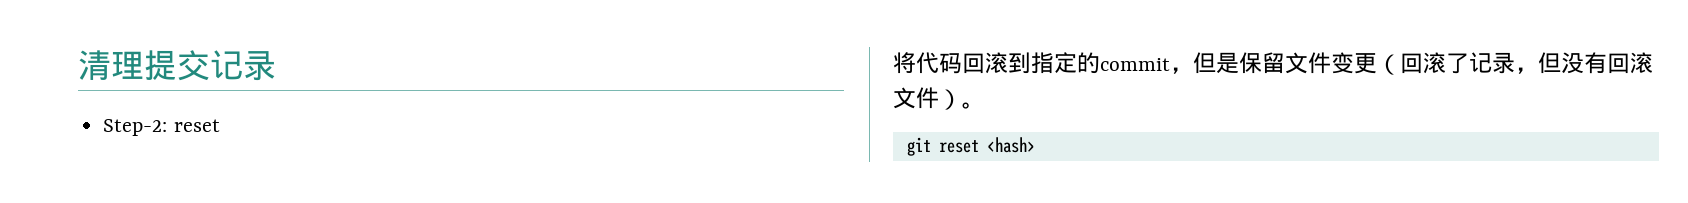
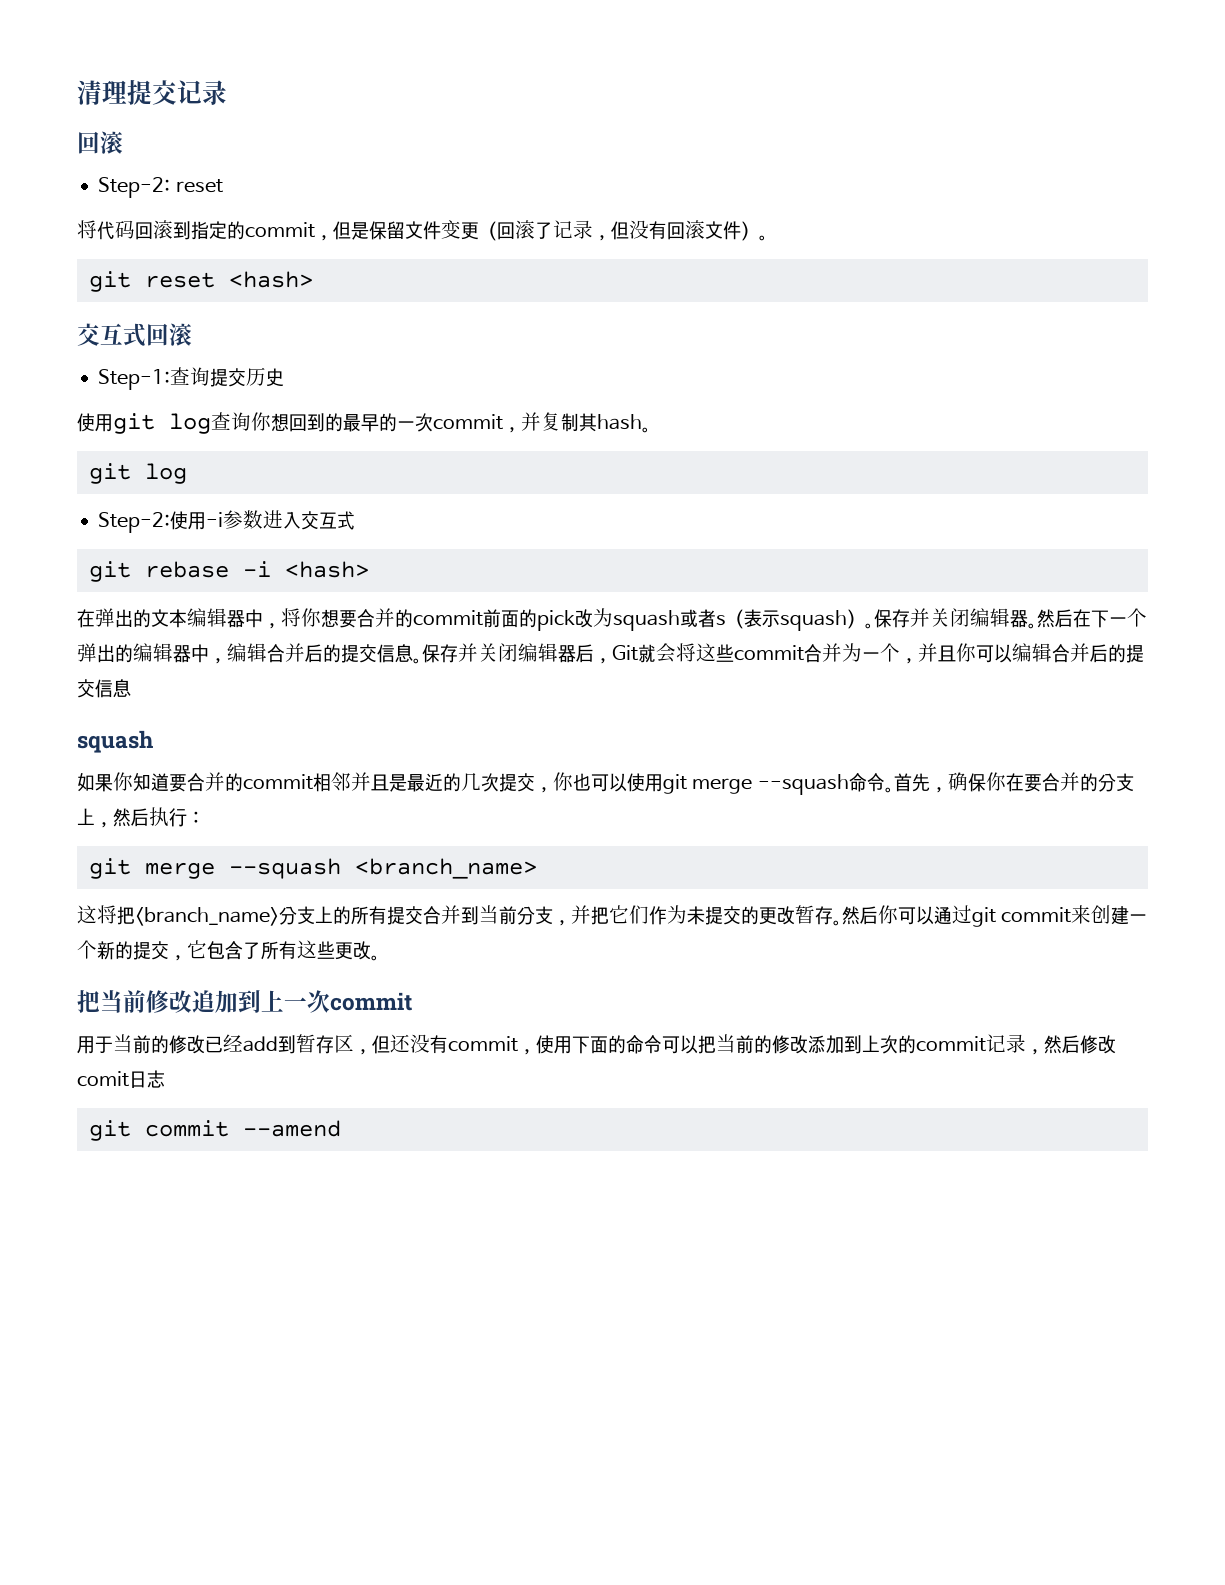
(276, 66) none -> [77,131,123,154] // 回滚
(1035, 145) none -> [77,323,192,347] [98,367,285,390] [77,412,651,434] [88,463,187,484] [98,510,356,533] [88,561,369,582] [77,608,1147,631] [77,643,1144,664] [77,679,131,698] [77,730,153,753] [77,772,1134,795] [77,807,205,828] [88,858,537,879] [77,905,1148,927] [77,940,380,961] [77,990,412,1013] [77,1034,1116,1055] [77,1070,165,1088] [88,1120,341,1141] // 交互式回滚 // Step-1:查询提交历史 // 使用git log查询你想回到的最早的一次commit，并复制其hash。 // git log // Step-2:使用-i参数进入交互式 // git rebase -i <hash> // 在弹出的文本编辑器中，将你想要合并的commit前面的pick改为squash或者s（表示squash）。保存并关闭编辑器。然后在下一个弹出的编辑器中，编辑合并后的提交信息。保存并关闭编辑器后，Git就会将这些commit合并为一个，并且你可以编辑合并后的提交信息 // squash // 如果你知道要合并的commit相邻并且是最近的几次提交，你也可以使用git merge --squash命令。首先，确保你在要合并的分支上，然后执行： // git merge --squash <branch_name> // 这将把<branch_name>分支上的所有提交合并到当前分支，并把它们作为未提交的更改暂存。然后你可以通过git commit来创建一个新的提交，它包含了所有这些更改。 // 把当前修改追加到上一次commit // 用于当前的修改已经add到暂存区，但还没有commit，使用下面的命令可以把当前的修改添加到上次的commit记录，然后修改comit日志 // git commit --amend

